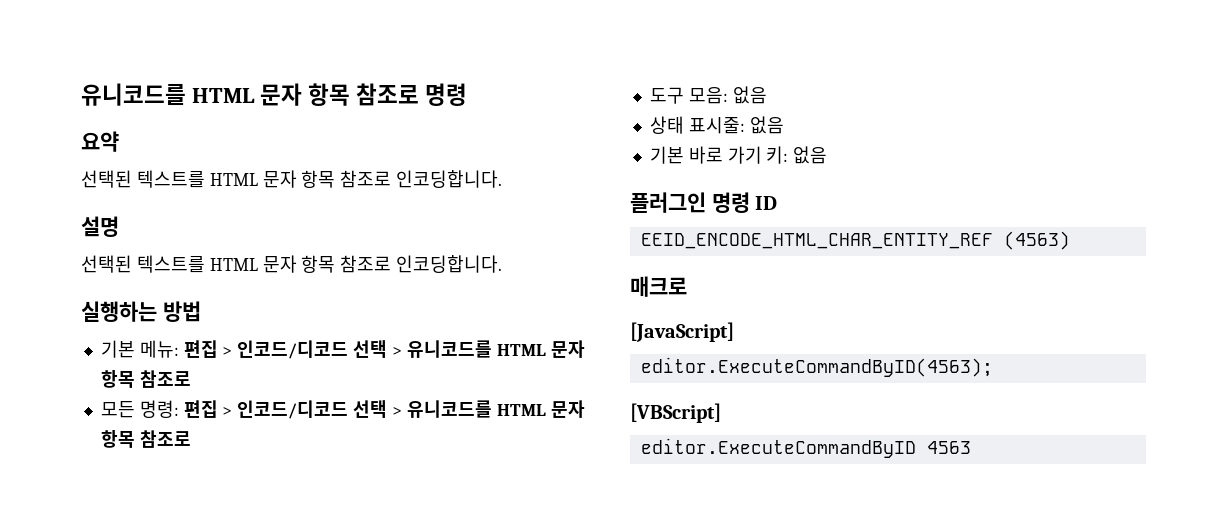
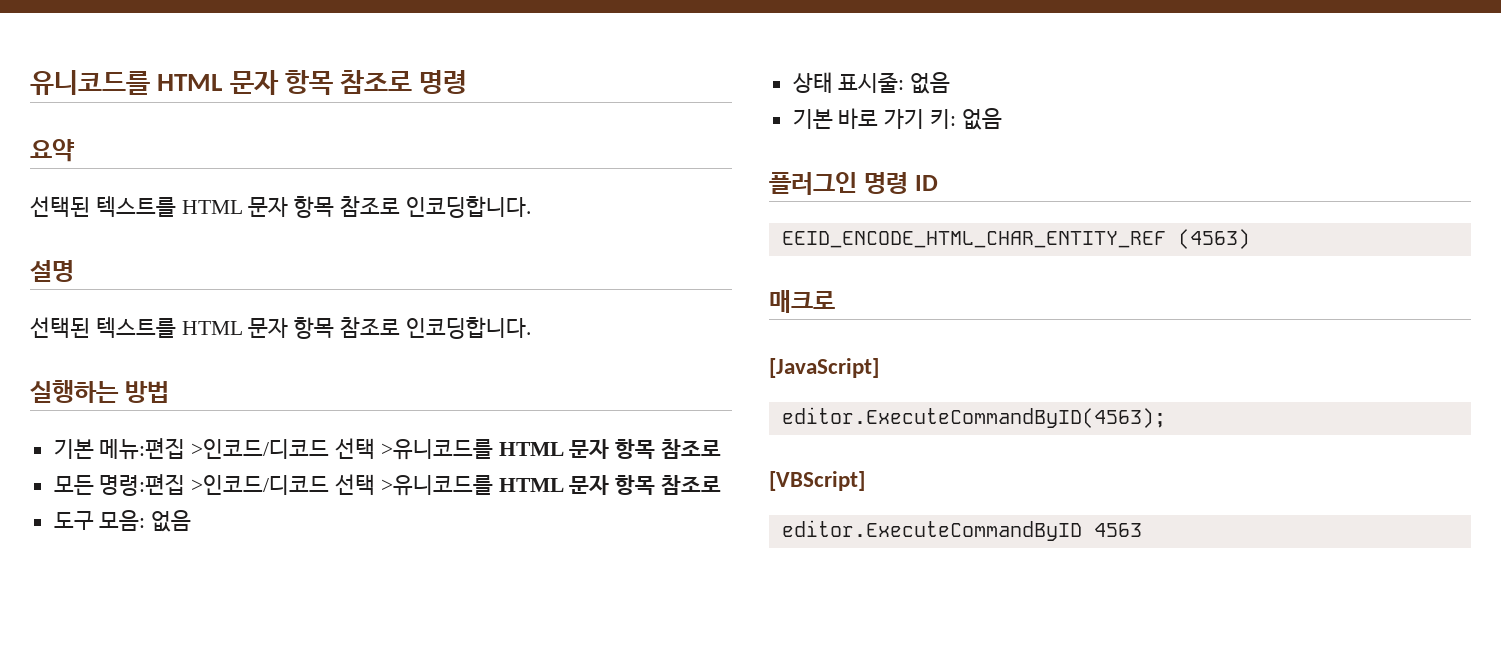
[139,340,492,359] 메뉴: 편집 > 인코드/디코드 선택 > 유니코드를 -> [99,438,493,460] 메뉴:편집 >인코드/디코드 선택 >유니코드를
[139,400,492,419] 명령: 편집 > 인코드/디코드 선택 > 유니코드를 -> [99,474,493,496] 명령:편집 >인코드/디코드 선택 >유니코드를

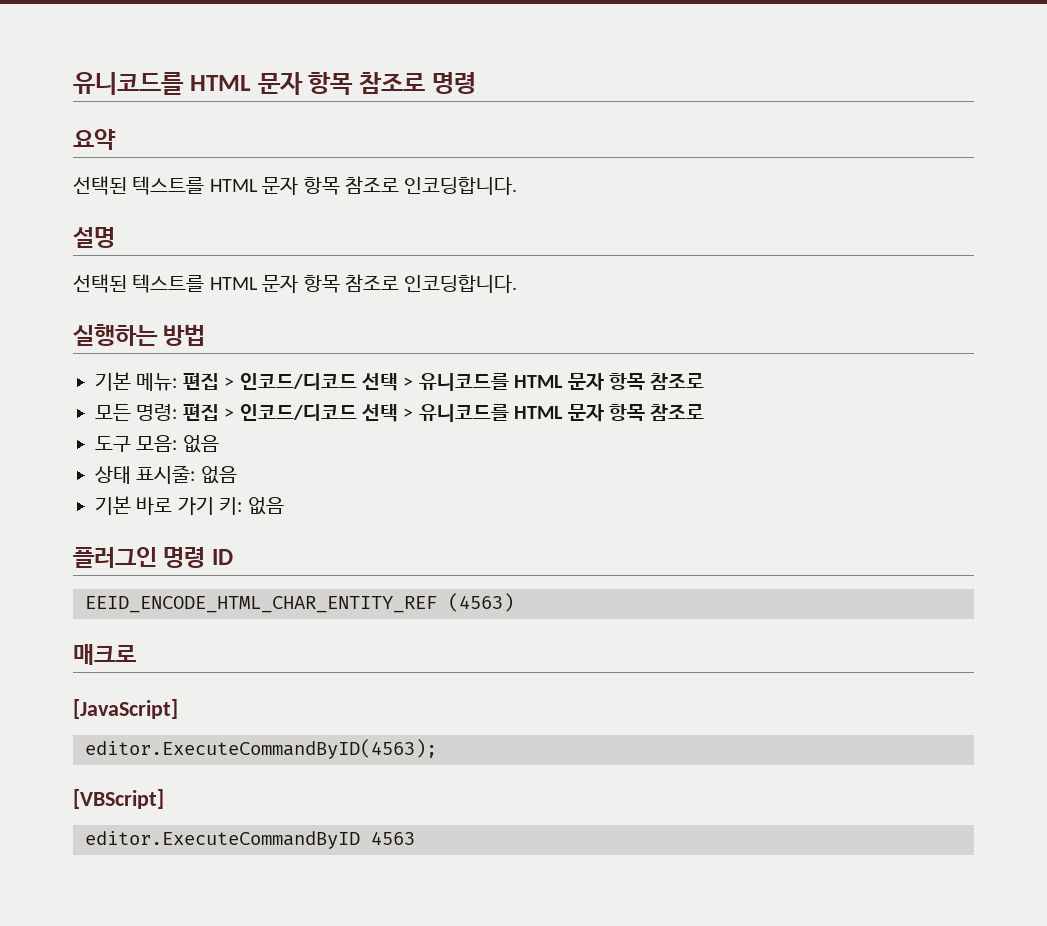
[99,438,493,460] 메뉴:편집 >인코드/디코드 선택 >유니코드를 -> [136,373,509,391] 메뉴: 편집 > 인코드/디코드 선택 > 유니코드를
[99,474,493,496] 명령:편집 >인코드/디코드 선택 >유니코드를 -> [136,404,509,422] 명령: 편집 > 인코드/디코드 선택 > 유니코드를

